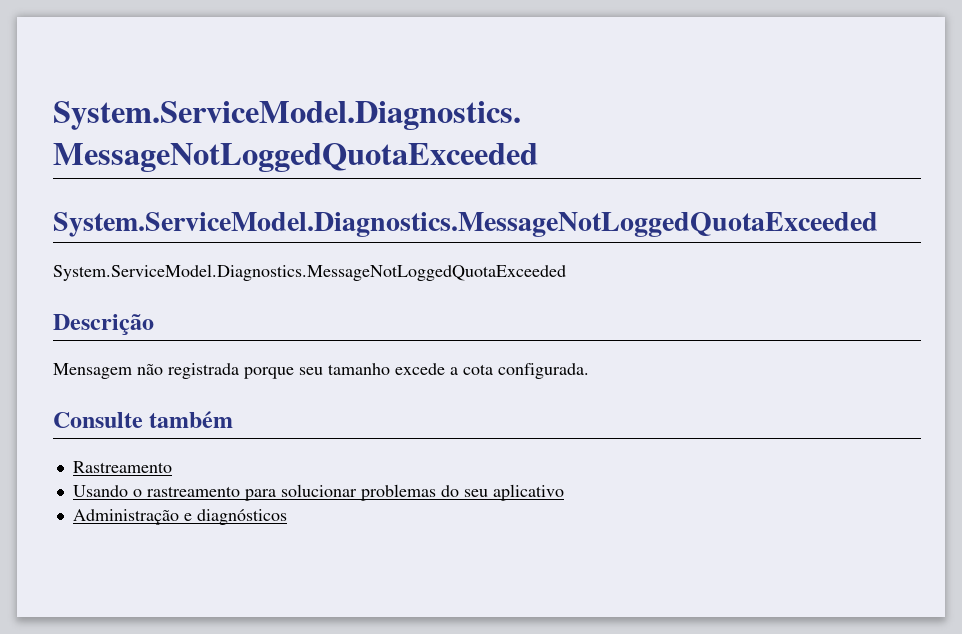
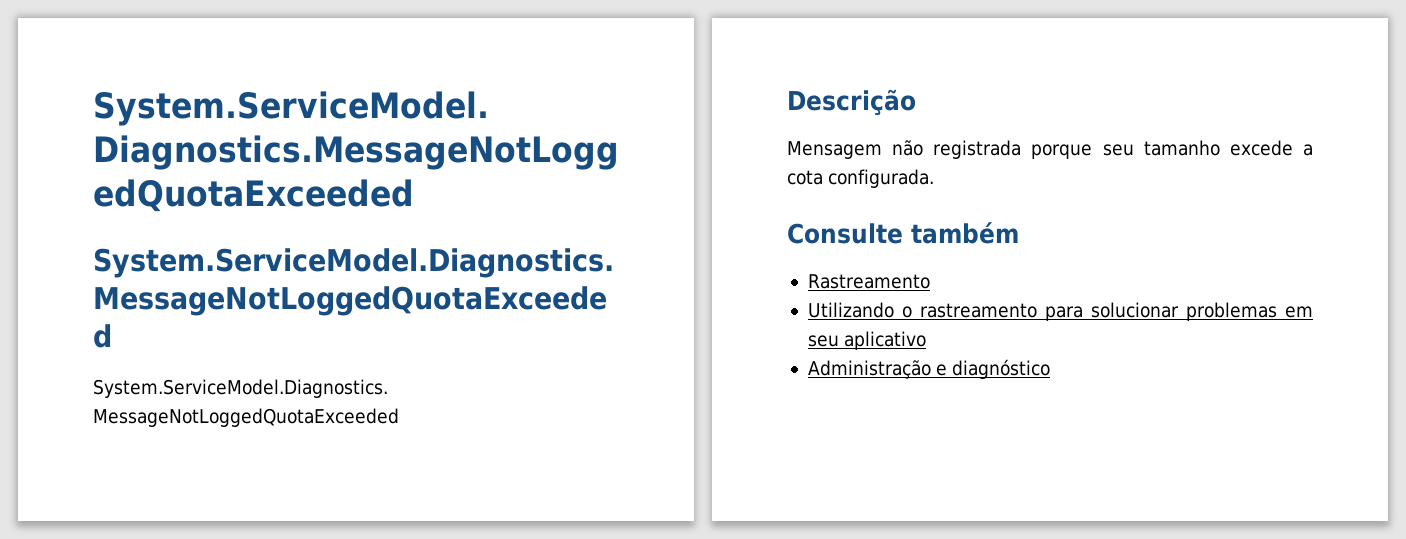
[72,485,128,497] Usando -> [807,302,894,318] Utilizando
[440,485,459,497] do -> [1285,306,1313,318] em
[196,509,287,525] diagnósticos -> [952,359,1051,379] diagnóstico

